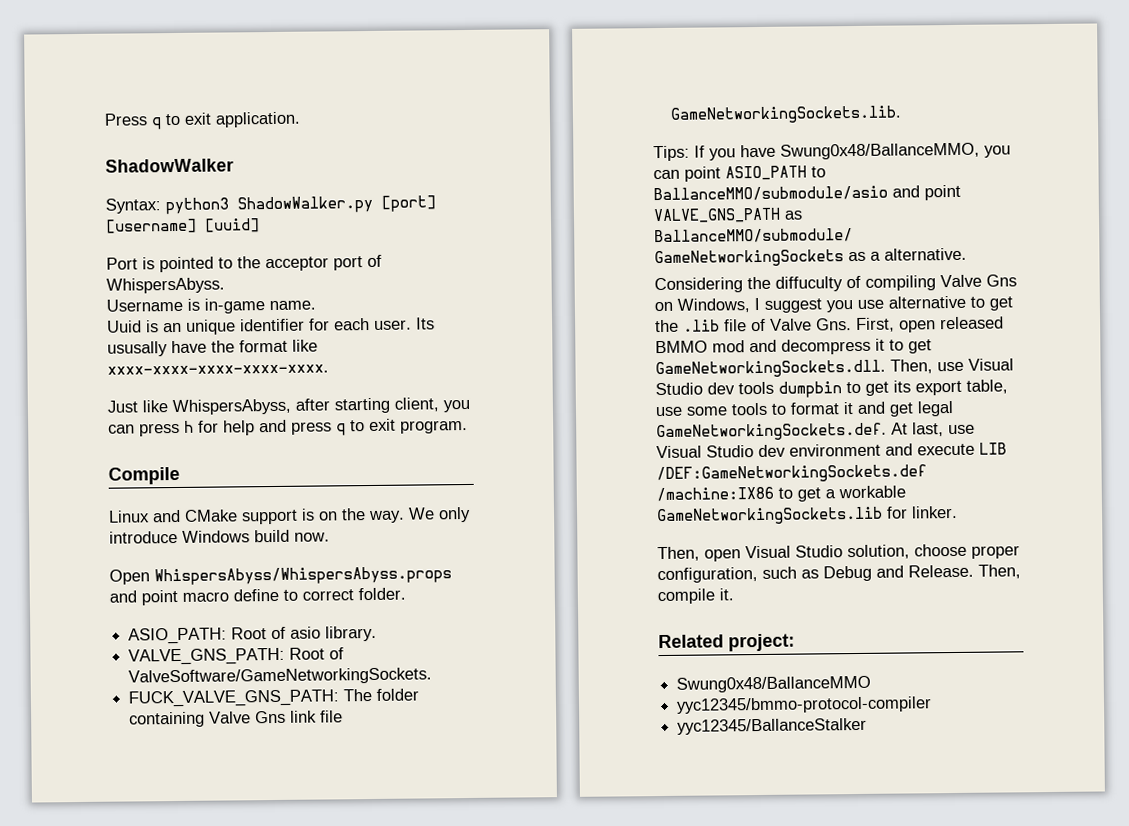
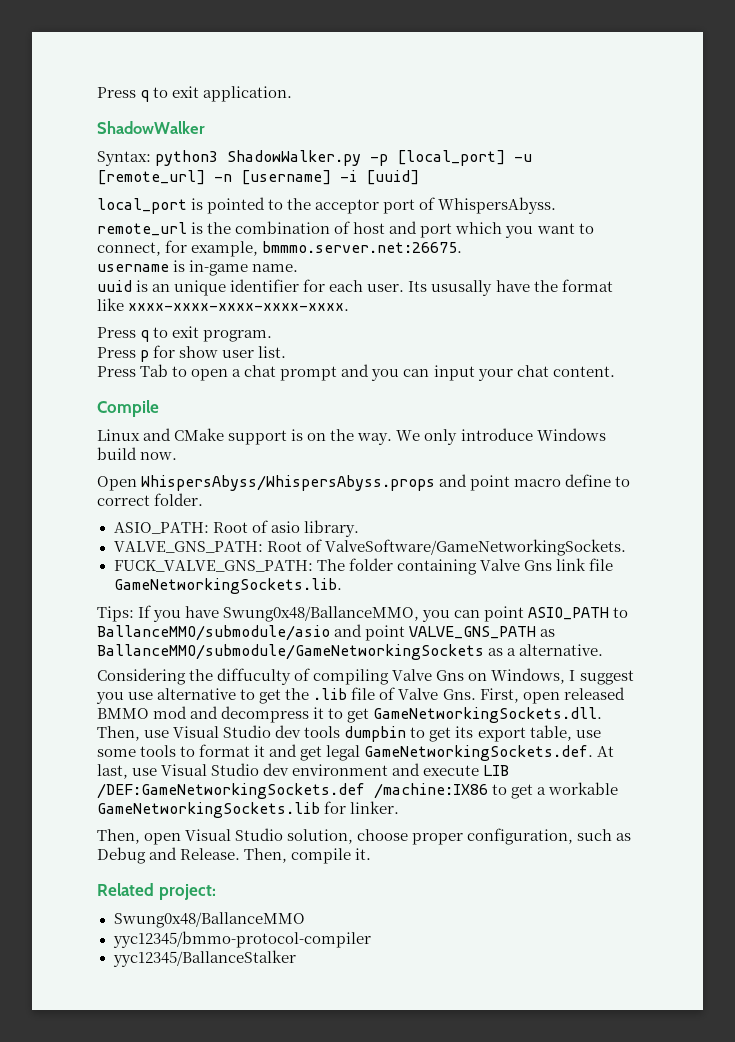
[381,195,436,212] [105,218,197,234] [port] [username] -> [370,150,533,166] [97,170,357,185] -p [local_port] -u [remote_url] -n [username] -i
[106,257,138,270] Port -> [97,198,187,214] local_port
[106,298,183,312] Username -> [97,221,594,238] [97,240,463,257] [97,264,169,272] remote_url is the combination of host and port which you want to connect, for example, bmmmo.server.net:26675. // username
[107,320,142,333] Uuid -> [97,280,132,292] uuid
[107,397,470,416] [108,418,468,437] Just like WhispersAbyss, after starting client, you can press h for help and press q to exit program. -> [97,326,273,342] [97,345,287,362] [97,364,615,381] Press q to exit program. // Press p for show user list. // Press Tab to open a chat prompt and you can input your chat content.

